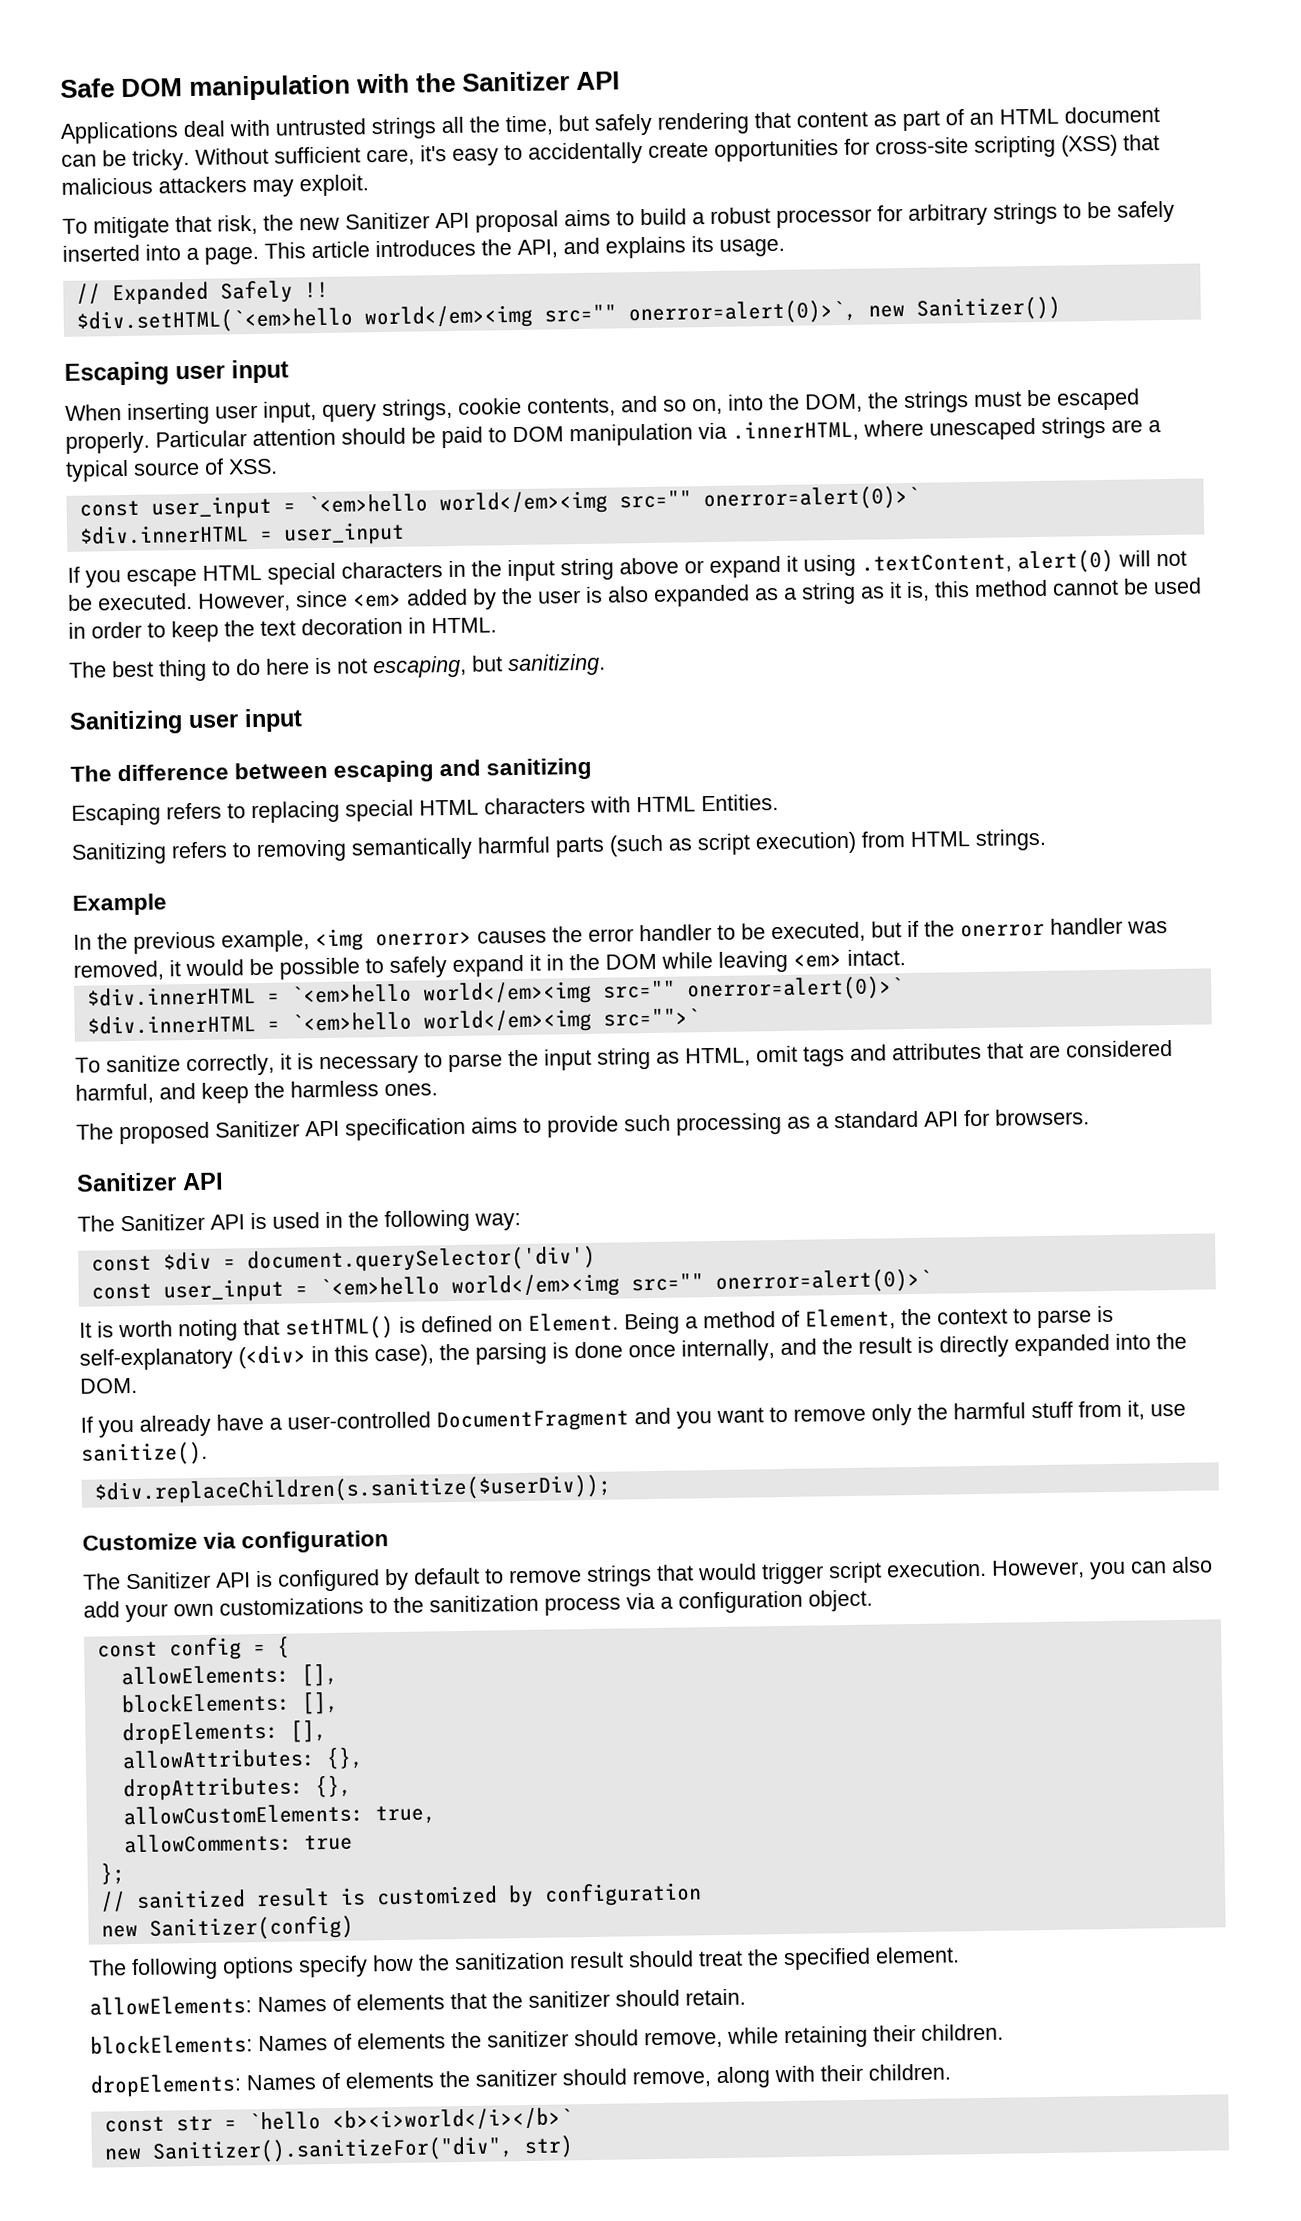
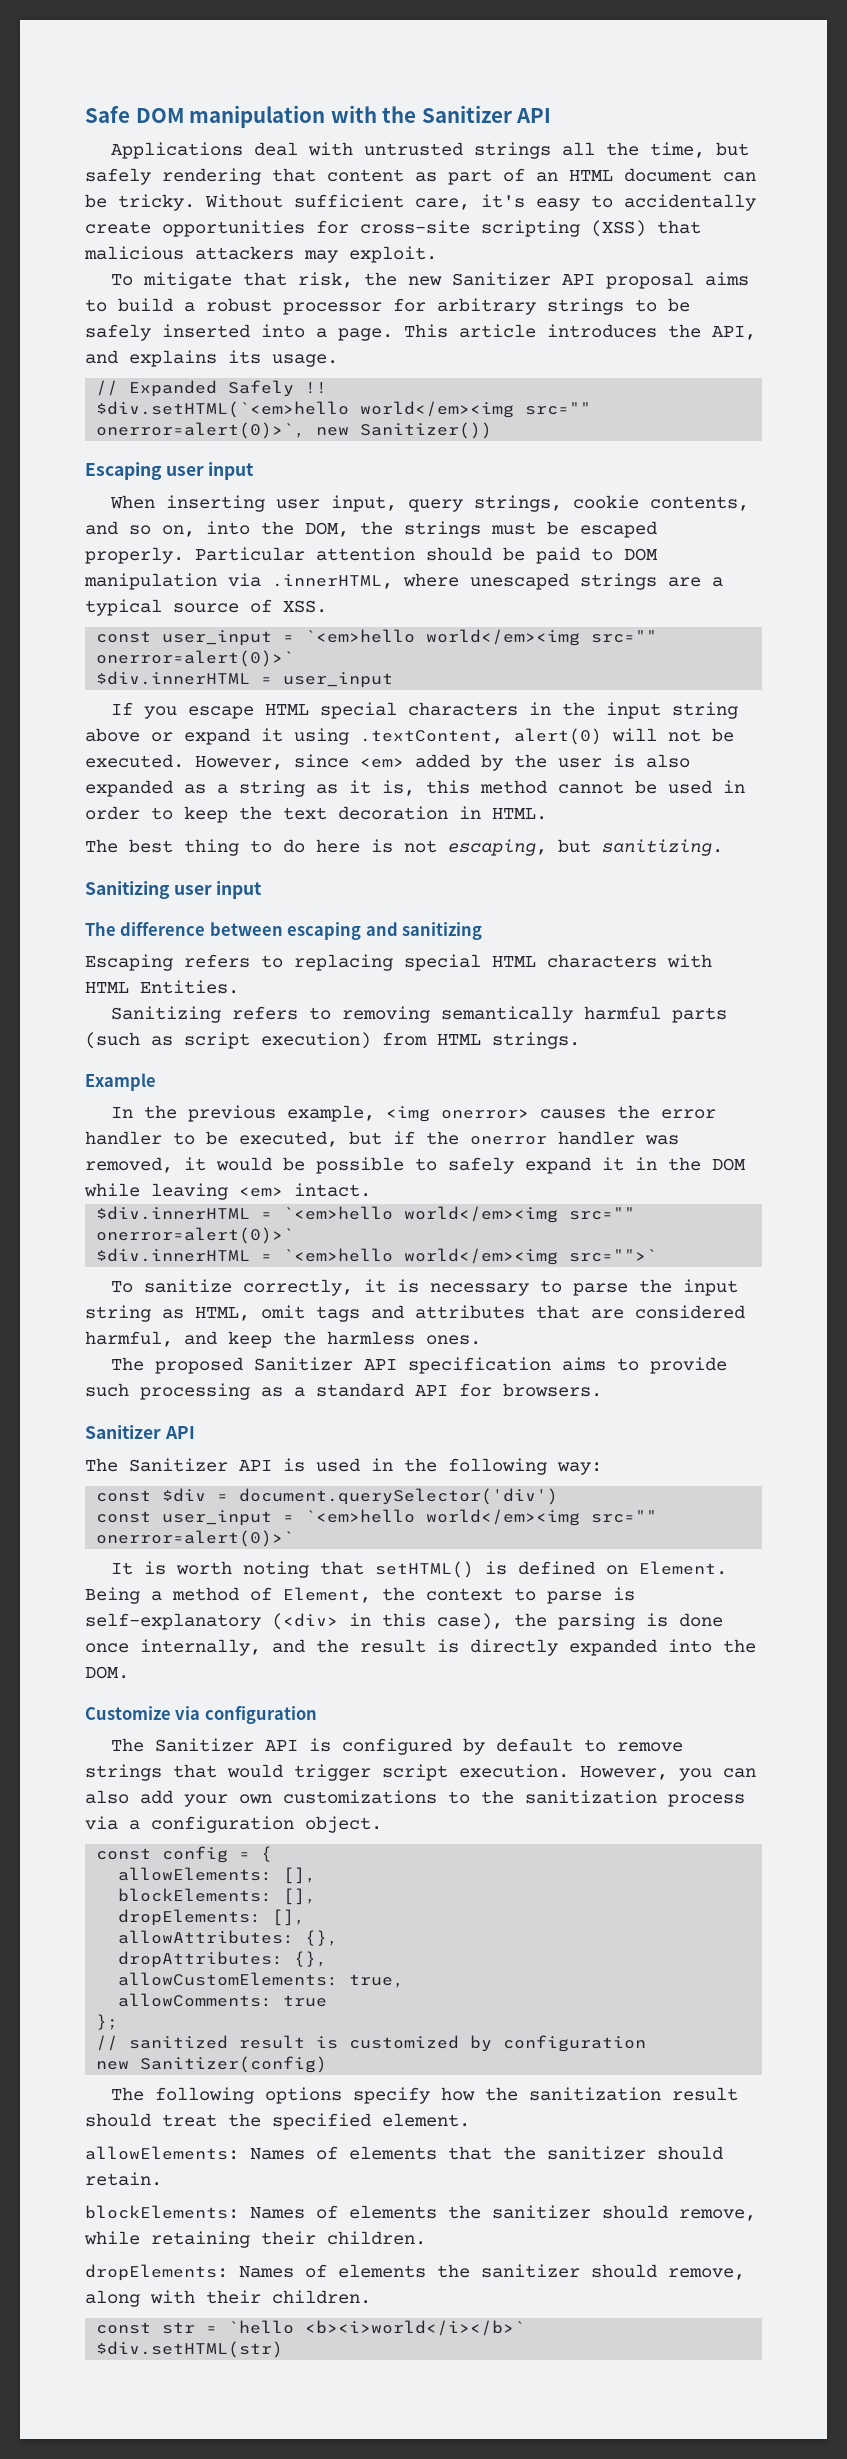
[80,1400,1186,1438] [81,1441,208,1466] [93,1474,611,1505] // If you already have a user-controlled DocumentFragment and you want to remove only the harmful stuff from it, use sanitize(). // $div.replaceChildren(s.sanitize($userDiv)); -> (129, 1672) none
[103,2135,574,2164] new Sanitizer().sanitizeFor("div", str) -> [96,2341,284,2358] $div.setHTML(str)

